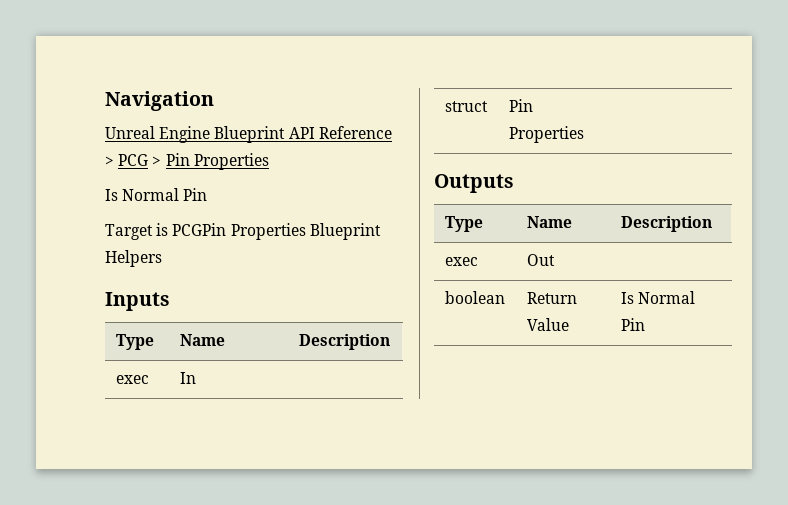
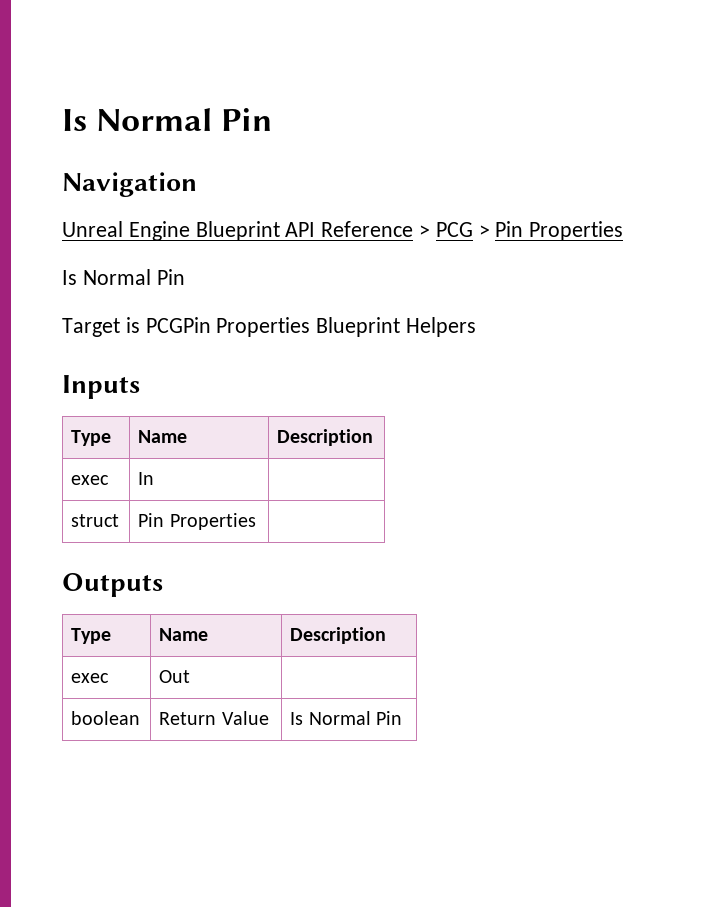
(105, 101) none -> [62,108,273,131] Is Normal Pin //

